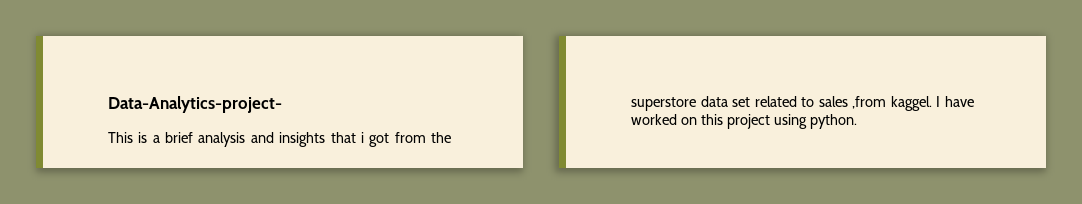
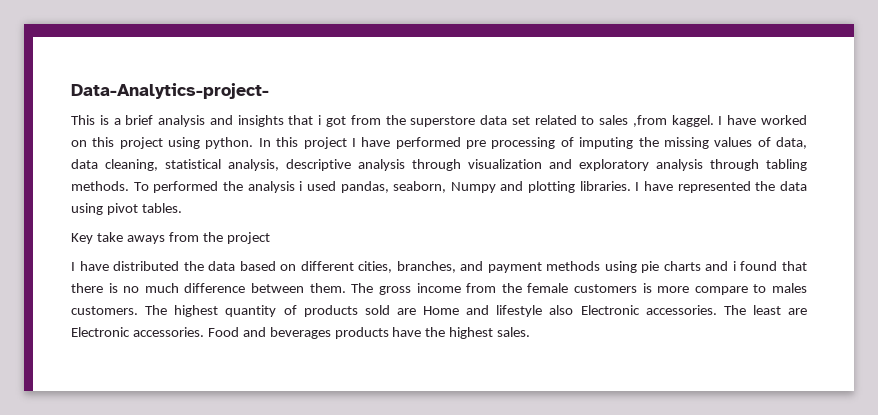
(857, 121) none -> [258,137,807,149] [71,159,807,171] [71,181,807,193] [71,203,182,215] [71,232,270,244] [71,261,807,273] [71,283,807,295] [71,305,807,317] [71,327,531,339] In this project I have performed pre processing of imputing the missing values of data, data cleaning, statistical analysis, descriptive analysis through visualization and exploratory analysis through tabling methods. To performed the analysis i used pandas, seaborn, Numpy and plotting libraries. I have represented the data using pivot tables. // Key take aways from the project // I have distributed the data based on different cities, branches, and payment methods using pie charts and i found that there is no much difference between them. The gross income from the female customers is more compare to males customers. The highest quantity of products sold are Home and lifestyle also Electronic accessories. The least are Electronic accessories. Food and beverages products have the highest sales.

